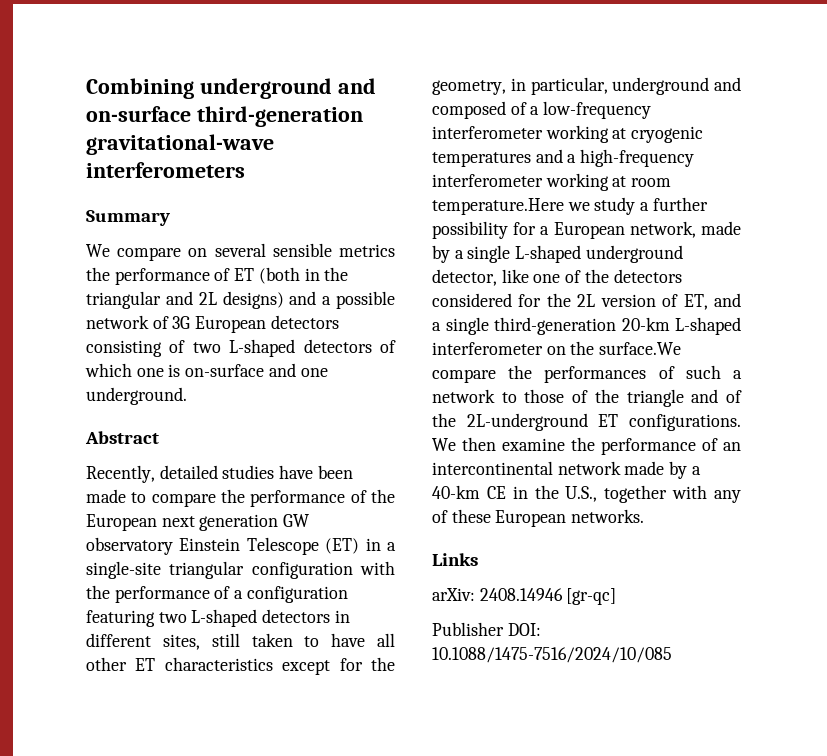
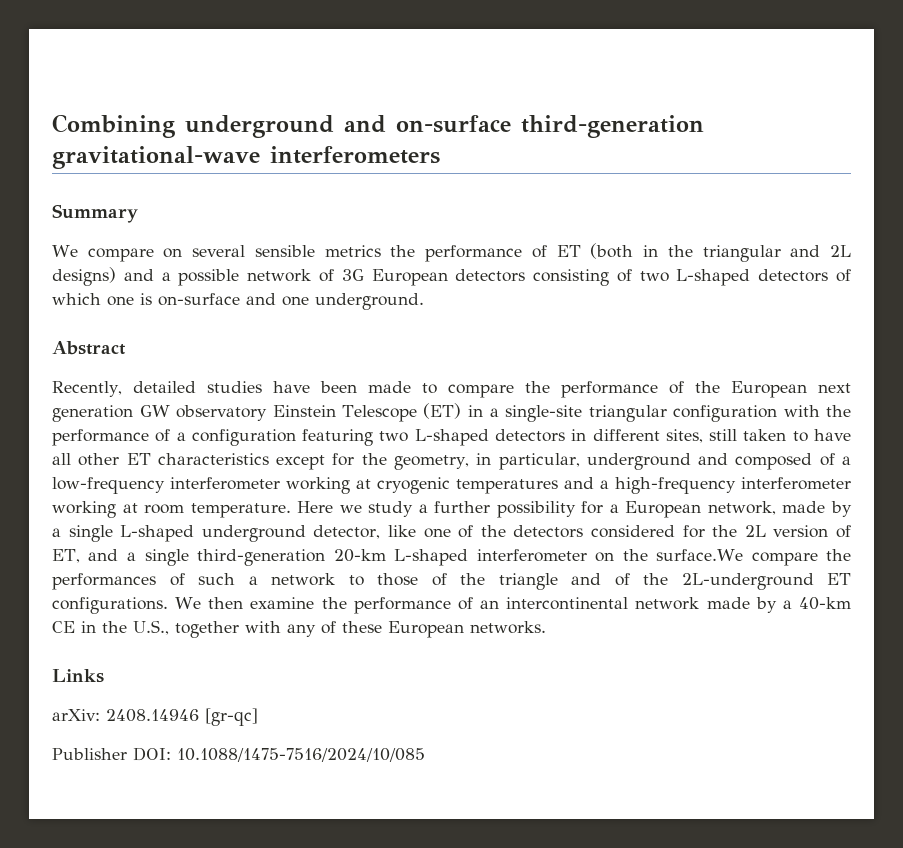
[432,198,564,215] temperature.Here -> [190,501,334,518] temperature. Here

